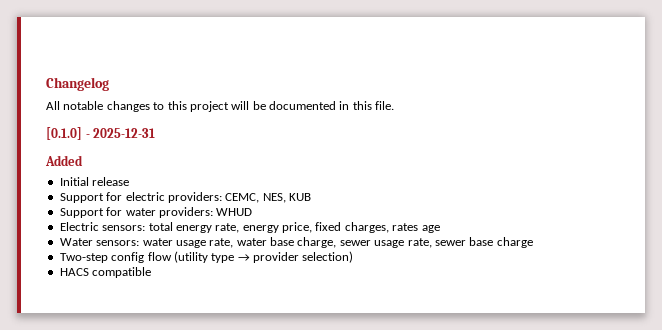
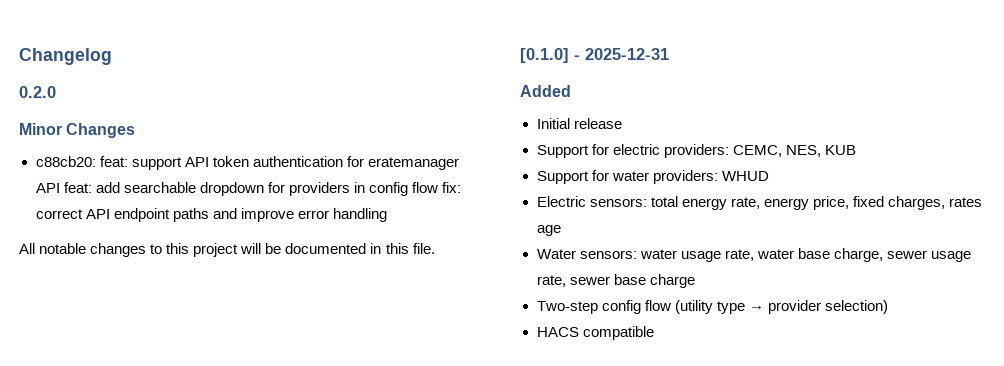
(109, 84) none -> [19,86,56,98] [19,123,136,138] [35,156,459,170] [35,182,462,196] [35,208,387,222] // 0.2.0 // Minor Changes // c88cb20: feat: support API token authentication for eratemanager API feat: add searchable dropdown for providers in config flow fix: correct API endpoint paths and improve error handling

